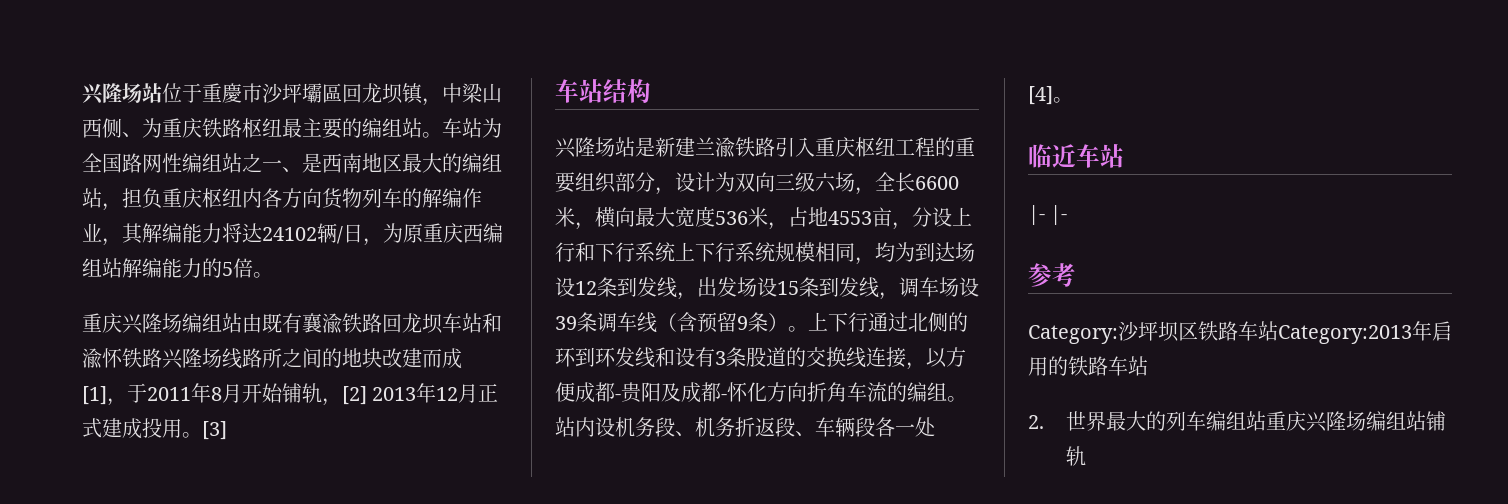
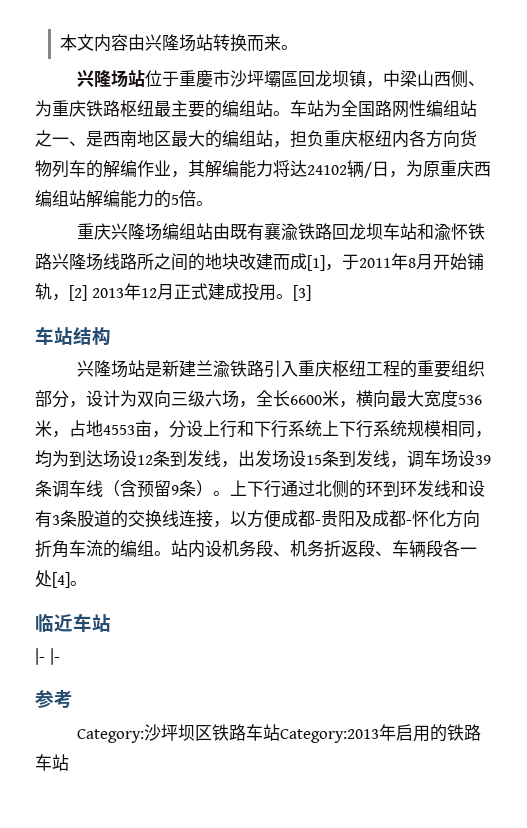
(82, 94) none -> [60,34,299,52] 本文内容由兴隆场站转换而来。 //
[1028,411,1447,432] [1066,446,1087,466] // 2.世界最大的列车编组站重庆兴隆场编组站铺轨 -> (69, 762) none

